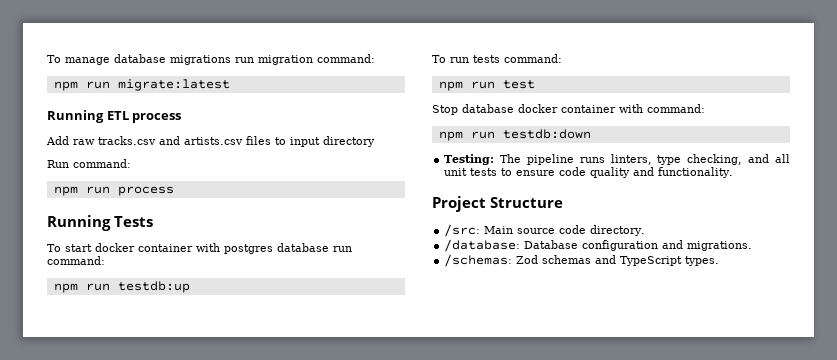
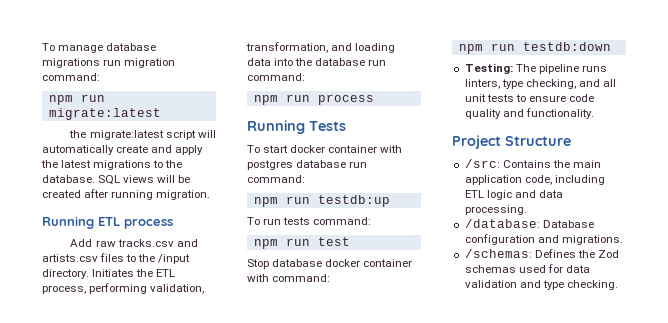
(230, 85) none -> [69,130,216,140] [42,145,204,155] [41,160,183,170] [42,175,191,185] [42,189,211,200] // the migrate:latest script will automatically create and apply the latest migrations to the database. SQL views will be created after running migration.
[290,136,375,147] [47,160,69,168] input directory // Run -> [138,254,191,264] [42,269,176,279] [42,283,205,294] [246,42,396,53] [247,58,387,66] the /input directory. Initiates the ETL process, performing validation, transformation, and loading data into the database run
[484,225,646,236] Main source code directory. -> [502,160,601,168] [464,175,605,185] [464,190,563,200] [464,205,527,215] Contains the main application code, including ETL logic and data processing.
[516,255,720,266] Zod schemas and TypeScript types. -> [534,249,619,258] [464,264,590,273] [464,280,618,290] Defines the Zod schemas used for data validation and type checking.

